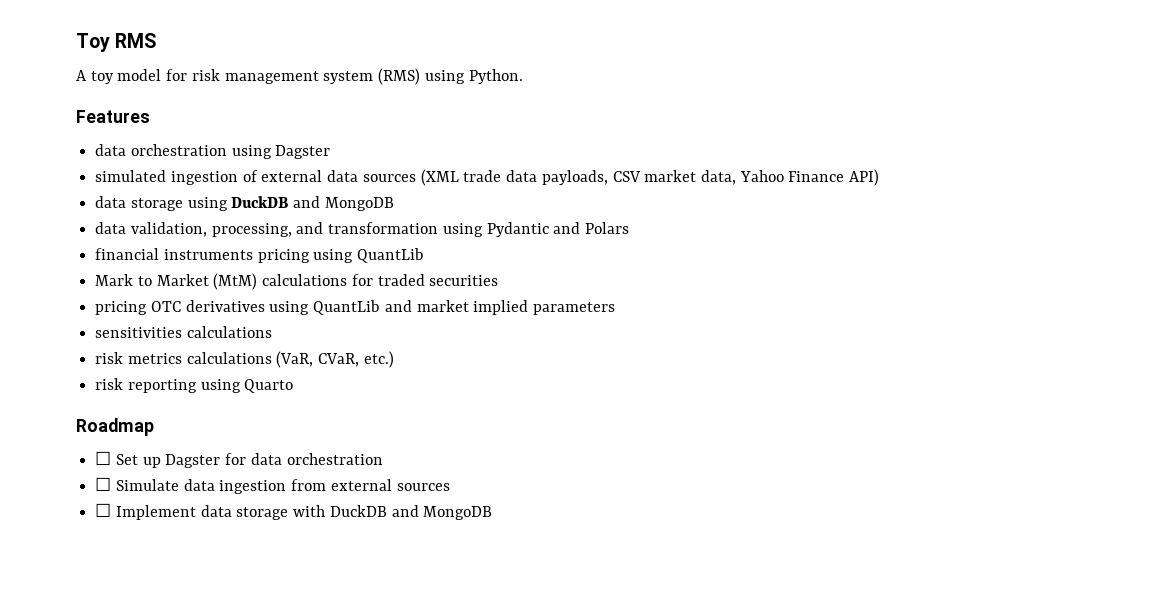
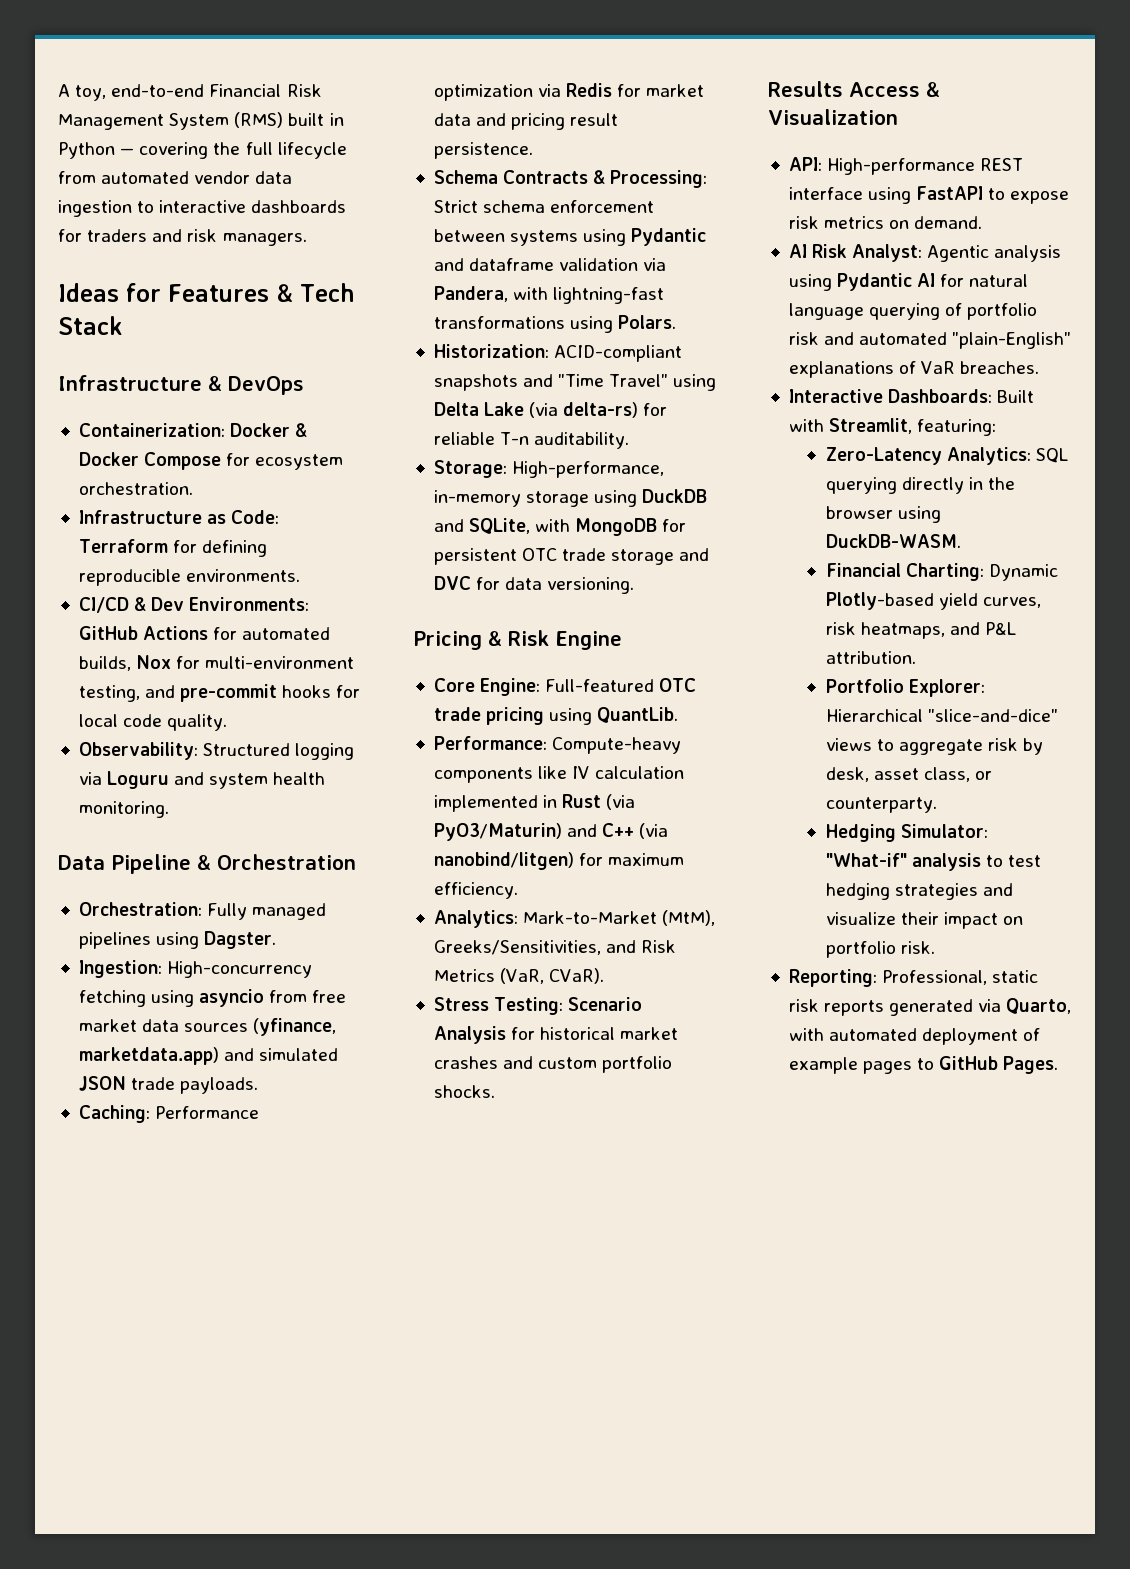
[76,33,157,52] [76,68,523,85] [76,110,150,123] [95,144,331,159] [95,169,880,186] [95,196,127,208] Toy RMS // A toy model for risk management system (RMS) using Python. // Features // data orchestration using Dagster // simulated ingestion of external data sources (XML trade data payloads, CSV market data, Yahoo Finance API) // data -> [58,84,322,101] [58,112,344,130] [58,142,347,159] [58,171,293,184] [58,200,347,217] [58,229,307,246] [58,283,355,302] [58,316,122,335] [58,375,304,395] [78,423,308,437] [78,452,344,470] [78,482,193,495] [78,510,280,524] [78,539,268,557] [78,569,301,586] [78,597,310,613] [78,626,331,640] [78,655,355,671] [78,684,361,702] [78,714,228,731] [78,742,355,760] [78,771,326,789] [78,801,169,818] [58,854,356,874] [78,902,327,920] [78,931,277,949] [78,960,313,978] [78,989,347,1007] [78,1018,337,1036] [78,1047,339,1065] [78,1076,259,1094] [78,1105,260,1123] [433,83,705,101] [433,113,619,130] [433,142,533,159] [433,170,708,188] [433,200,655,213] [433,228,707,246] [433,258,667,271] [433,286,665,304] [433,315,677,333] [433,344,683,362] [433,374,717,391] [433,402,668,418] [433,432,630,449] [433,460,665,478] [433,490,521,507] A toy, end-to-end Financial Risk Management System (RMS) built in Python — covering the full lifecycle from automated vendor data ingestion to interactive dashboards for traders and risk managers. // Ideas for Features & Tech Stack // Infrastructure & DevOps // Containerization: Docker & Docker Compose for ecosystem orchestration. // Infrastructure as Code: Terraform for defining reproducible environments. // CI/CD & Dev Environments: GitHub Actions for automated builds, Nox for multi-environment testing, and pre-commit hooks for local code quality. // Observability: Structured logging via Loguru and system health monitoring. // Data Pipeline & Orchestration // Orchestration: Fully managed pipelines using Dagster. // Ingestion: High-concurrency fetching using asyncio from free market data sources (yfinance, marketdata.app) and simulated JSON trade payloads. // Caching: Performance optimization via Redis for market data and pricing result persistence. // Schema Contracts & Processing: Strict schema enforcement between systems using Pydantic and dataframe validation via Pandera, with lightning-fast transformations using Polars. // Historization: ACID-compliant snapshots and "Time Travel" using Delta Lake (via delta-rs) for reliable T-n auditability. // Storage: High-performance, in-memory
[324,197,394,211] [95,222,630,237] [95,248,425,263] [95,273,499,290] [95,300,616,315] [95,326,272,338] [95,351,394,368] [95,378,294,393] [76,418,154,436] [95,451,383,468] [95,477,450,494] [95,503,493,520] MongoDB // data validation, processing, and transformation using Pydantic and Polars // financial instruments pricing using QuantLib // Mark to Market (MtM) calculations for traded securities // pricing OTC derivatives using QuantLib and market implied parameters // sensitivities calculations // risk metrics calculations (VaR, CVaR, etc.) // risk reporting using Quarto // Roadmap // ☐ Set up Dagster for data orchestration // ☐ Simulate data ingestion from external sources // ☐ Implement data storage with DuckDB and MongoDB -> [469,518,687,536] [433,548,710,565] [433,576,635,594] [413,630,622,650] [433,678,697,696] [433,707,679,725] [433,736,682,754] [433,766,685,783] [433,794,636,812] [433,823,669,841] [433,852,685,870] [433,882,518,899] [433,910,716,928] [433,940,677,955] [433,968,605,984] [433,997,643,1015] [433,1026,679,1044] [433,1056,673,1073] [433,1085,495,1098] [768,81,940,97] [768,109,898,125] [788,157,1024,175] [788,186,1070,204] [788,216,983,229] [788,244,1062,262] [788,273,1029,291] [788,303,1038,320] [788,332,1072,349] [788,361,1040,378] [788,389,1035,403] [788,418,997,436] [825,447,1068,465] [825,477,1015,494] [825,506,941,523] [825,534,961,548] [825,563,1058,581] [825,592,1041,610] [825,622,1016,639] [825,651,916,664] [825,679,985,697] [825,709,1058,722] [825,738,1044,755] [825,767,992,782] [825,797,937,813] [825,824,988,842] [825,853,1041,871] [825,883,1013,900] [825,912,1023,929] [825,941,935,958] [788,969,1039,987] [788,998,1072,1016] [788,1028,1041,1045] [788,1056,1059,1074] SQLite, with MongoDB for persistent OTC trade storage and DVC for data versioning. // Pricing & Risk Engine // Core Engine: Full-featured OTC trade pricing using QuantLib. // Performance: Compute-heavy components like IV calculation implemented in Rust (via PyO3/Maturin) and C++ (via nanobind/litgen) for maximum efficiency. // Analytics: Mark-to-Market (MtM), Greeks/Sensitivities, and Risk Metrics (VaR, CVaR). // Stress Testing: Scenario Analysis for historical market crashes and custom portfolio shocks. // Results Access & Visualization // API: High-performance REST interface using FastAPI to expose risk metrics on demand. // AI Risk Analyst: Agentic analysis using Pydantic AI for natural language querying of portfolio risk and automated "plain-English" explanations of VaR breaches. // Interactive Dashboards: Built with Streamlit, featuring: // Zero-Latency Analytics: SQL querying directly in the browser using DuckDB-WASM. // Financial Charting: Dynamic Plotly-based yield curves, risk heatmaps, and P&L attribution. // Portfolio Explorer: Hierarchical "slice-and-dice" views to aggregate risk by desk, asset class, or counterparty. // Hedging Simulator: "What-if" analysis to test hedging strategies and visualize their impact on portfolio risk. // Reporting: Professional, static risk reports generated via Quarto, with automated deployment of example pages to GitHub Pages.

